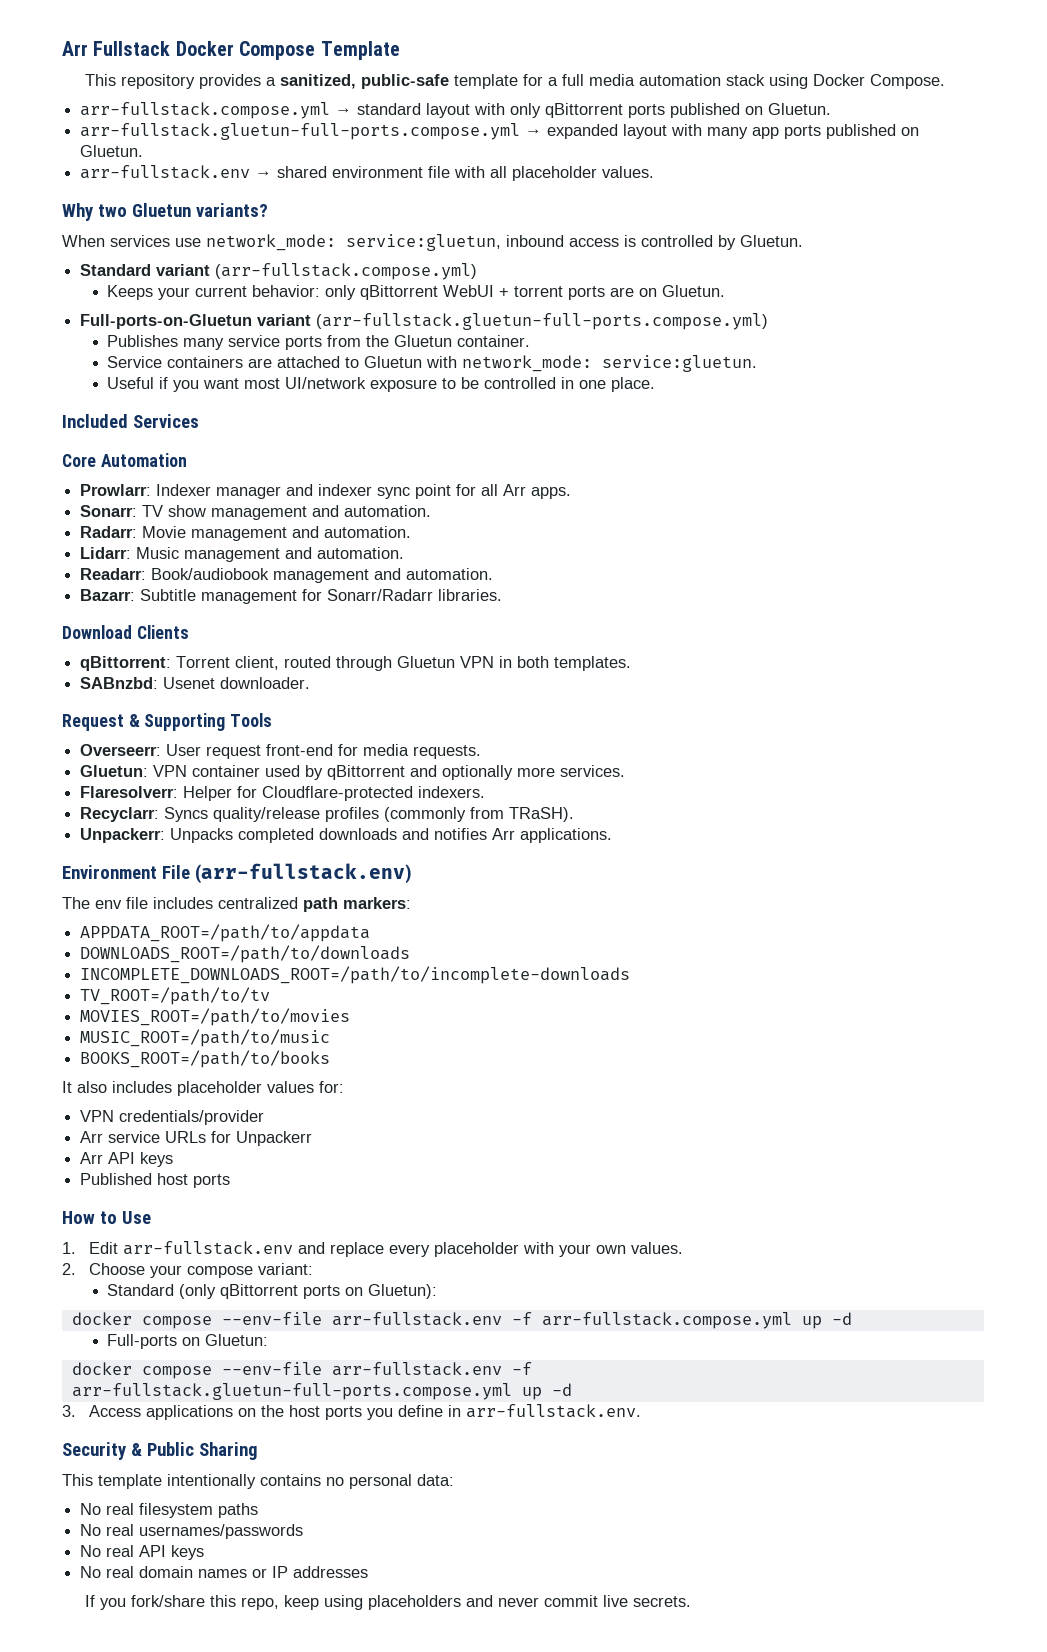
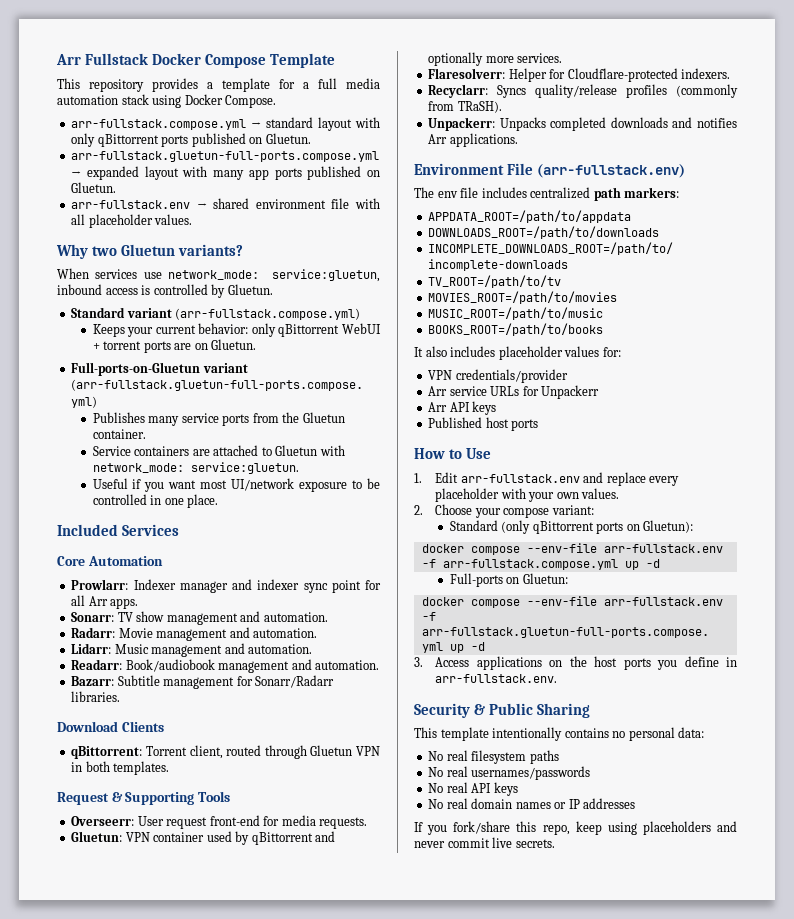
[279,74,449,89] sanitized, public-safe -> (213, 85) none
[80,677,311,689] // SABnzbd: Usenet downloader. -> (170, 768) none

